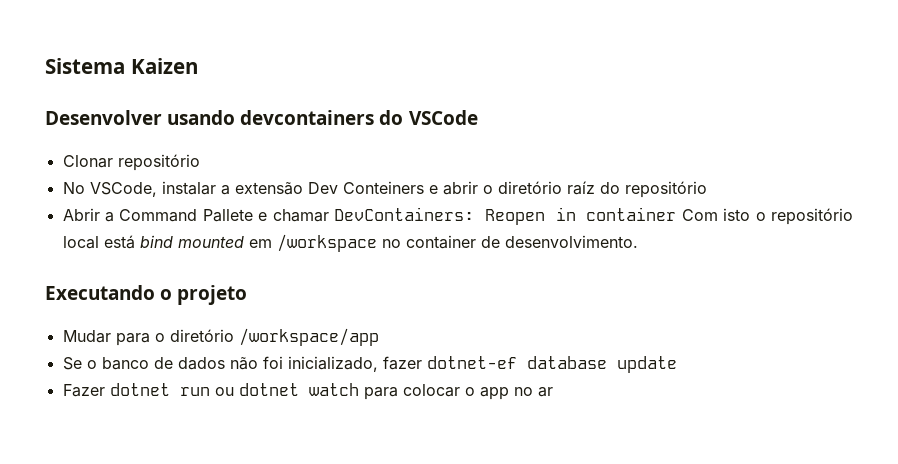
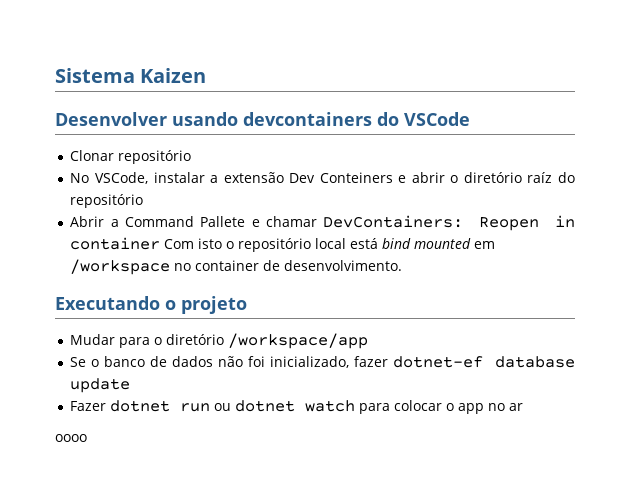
(553, 392) none -> [55,434,87,442] // oooo

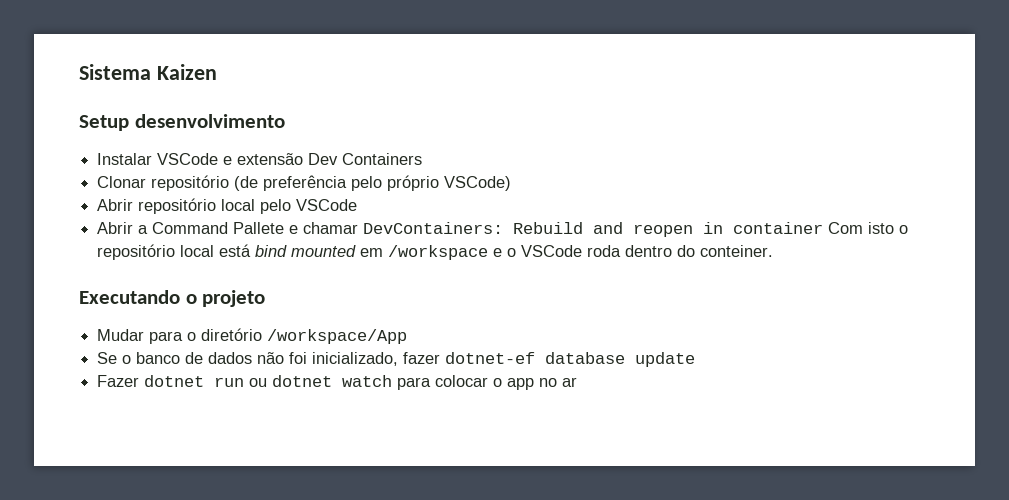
[55,112,470,126] [70,150,192,164] [70,172,576,184] [70,194,144,208] Desenvolver usando devcontainers do VSCode // Clonar repositório // No VSCode, instalar a extensão Dev Conteiners e abrir o diretório raíz do repositório -> [79,114,285,131] [97,153,423,165] [97,175,512,191] [97,198,358,214] Setup desenvolvimento // Instalar VSCode e extensão Dev Containers // Clonar repositório (de preferência pelo próprio VSCode) // Abrir repositório local pelo VSCode
[479,217,540,231] Reopen -> [513,222,694,237] Rebuild and reopen
[174,260,403,271] no container de desenvolvimento. -> [493,245,774,257] e o VSCode roda dentro do conteiner.
[228,333,369,349] /workspace/app -> [267,329,408,344] /workspace/App
[55,434,87,442] // oooo -> (578, 382) none

